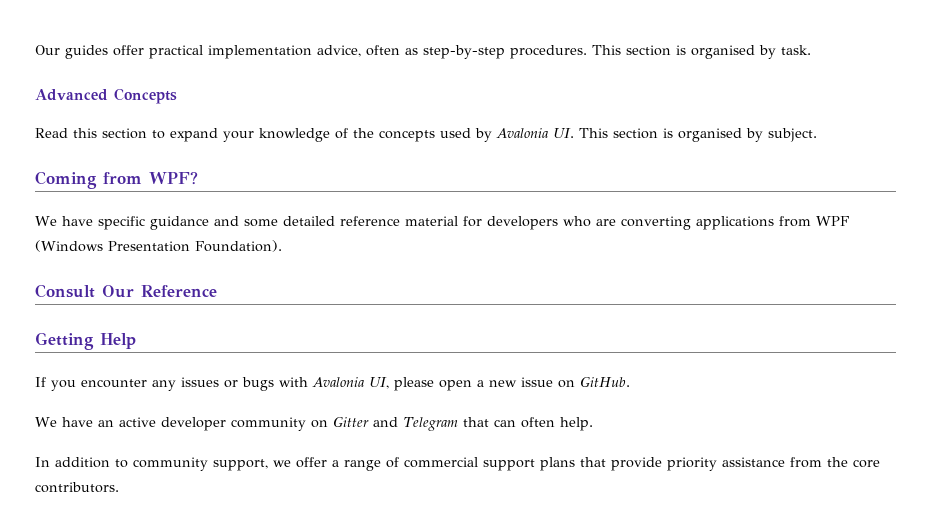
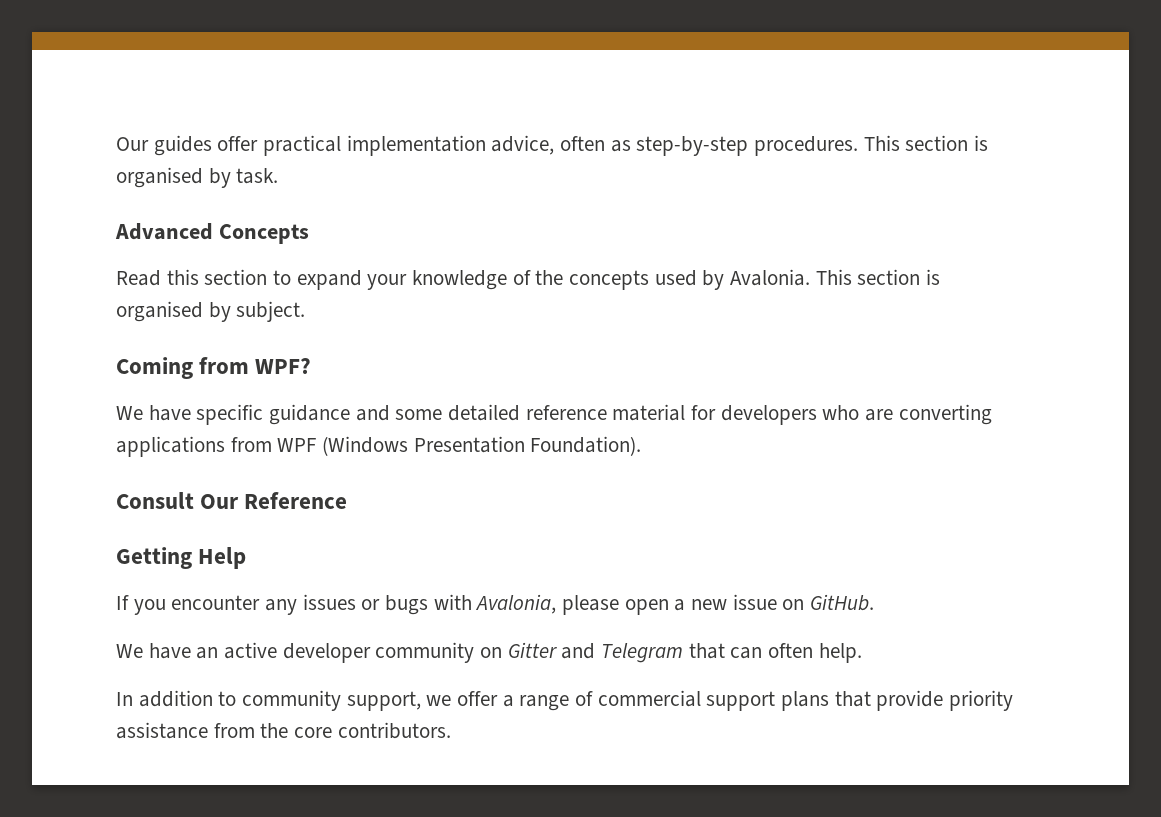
[496,128,574,139] Avalonia UI. -> [730,269,811,286] Avalonia.
[312,377,389,389] Avalonia UI, -> [475,594,557,614] Avalonia,

